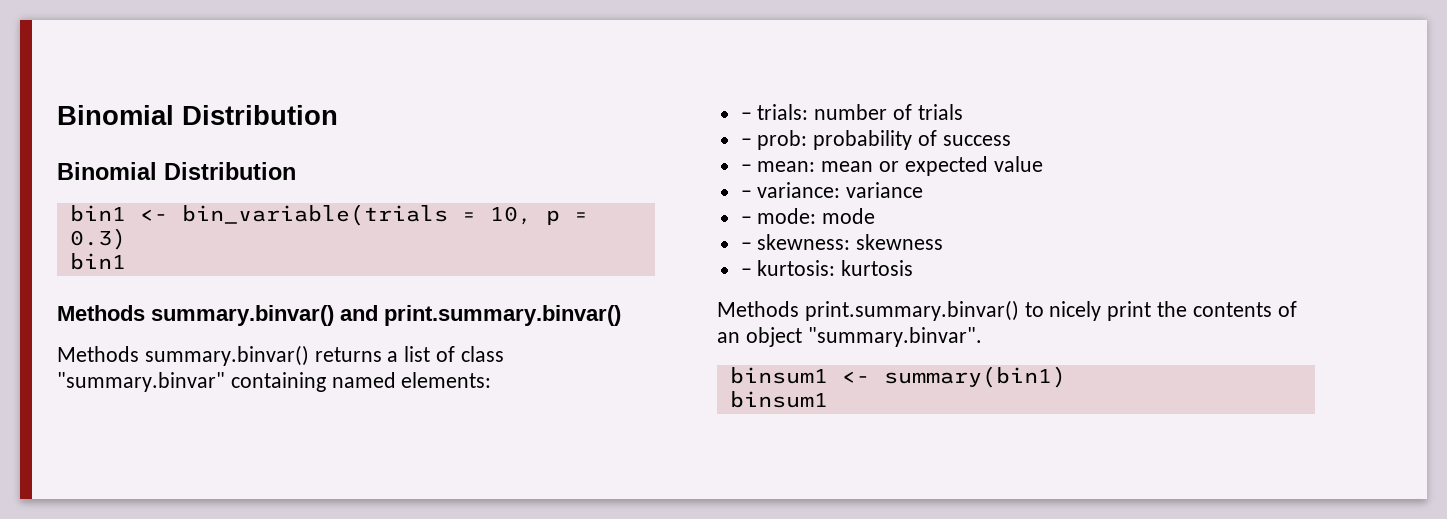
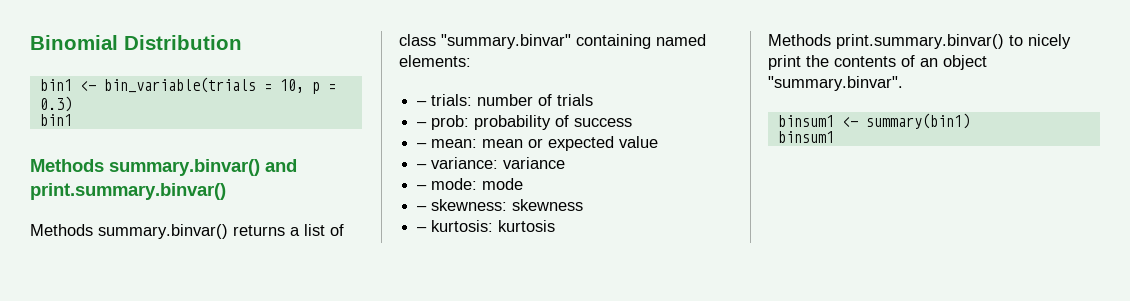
[57,105,338,125] [57,162,296,180] Binomial Distribution // Binomial Distribution -> [30,35,242,50] Binomial Distribution

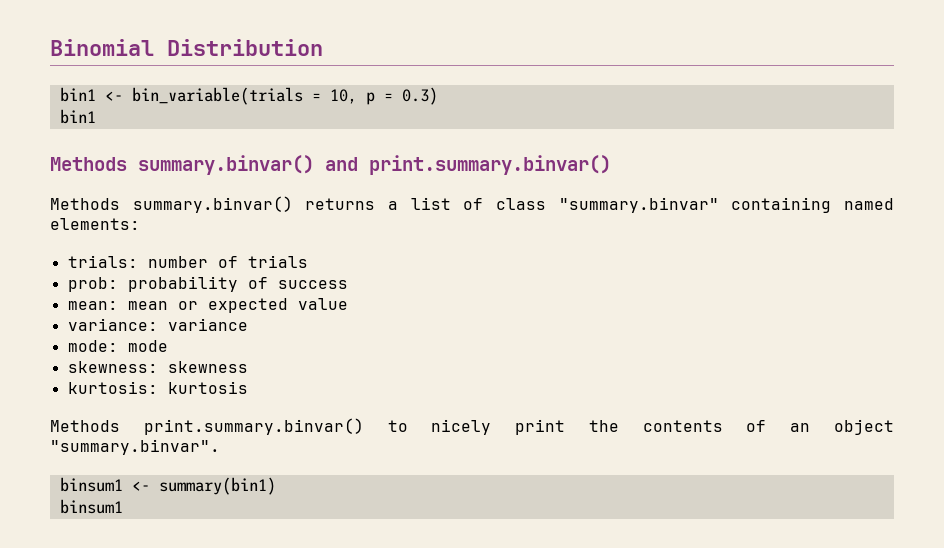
[417,101,428,106] – -> (140, 224) none
[417,122,428,127] – -> (308, 261) none
[417,143,428,148] – -> (348, 284) none
[417,164,428,169] – -> (348, 304) none
[417,185,428,190] – -> (248, 324) none
[417,206,428,211] – -> (168, 346) none
[417,227,428,232] – -> (248, 367) none

